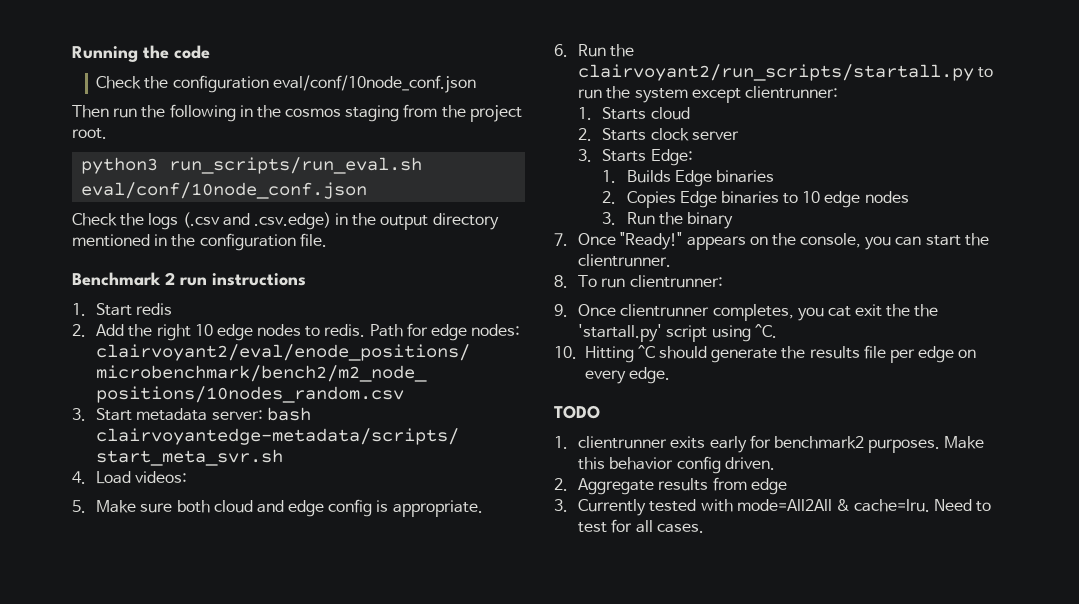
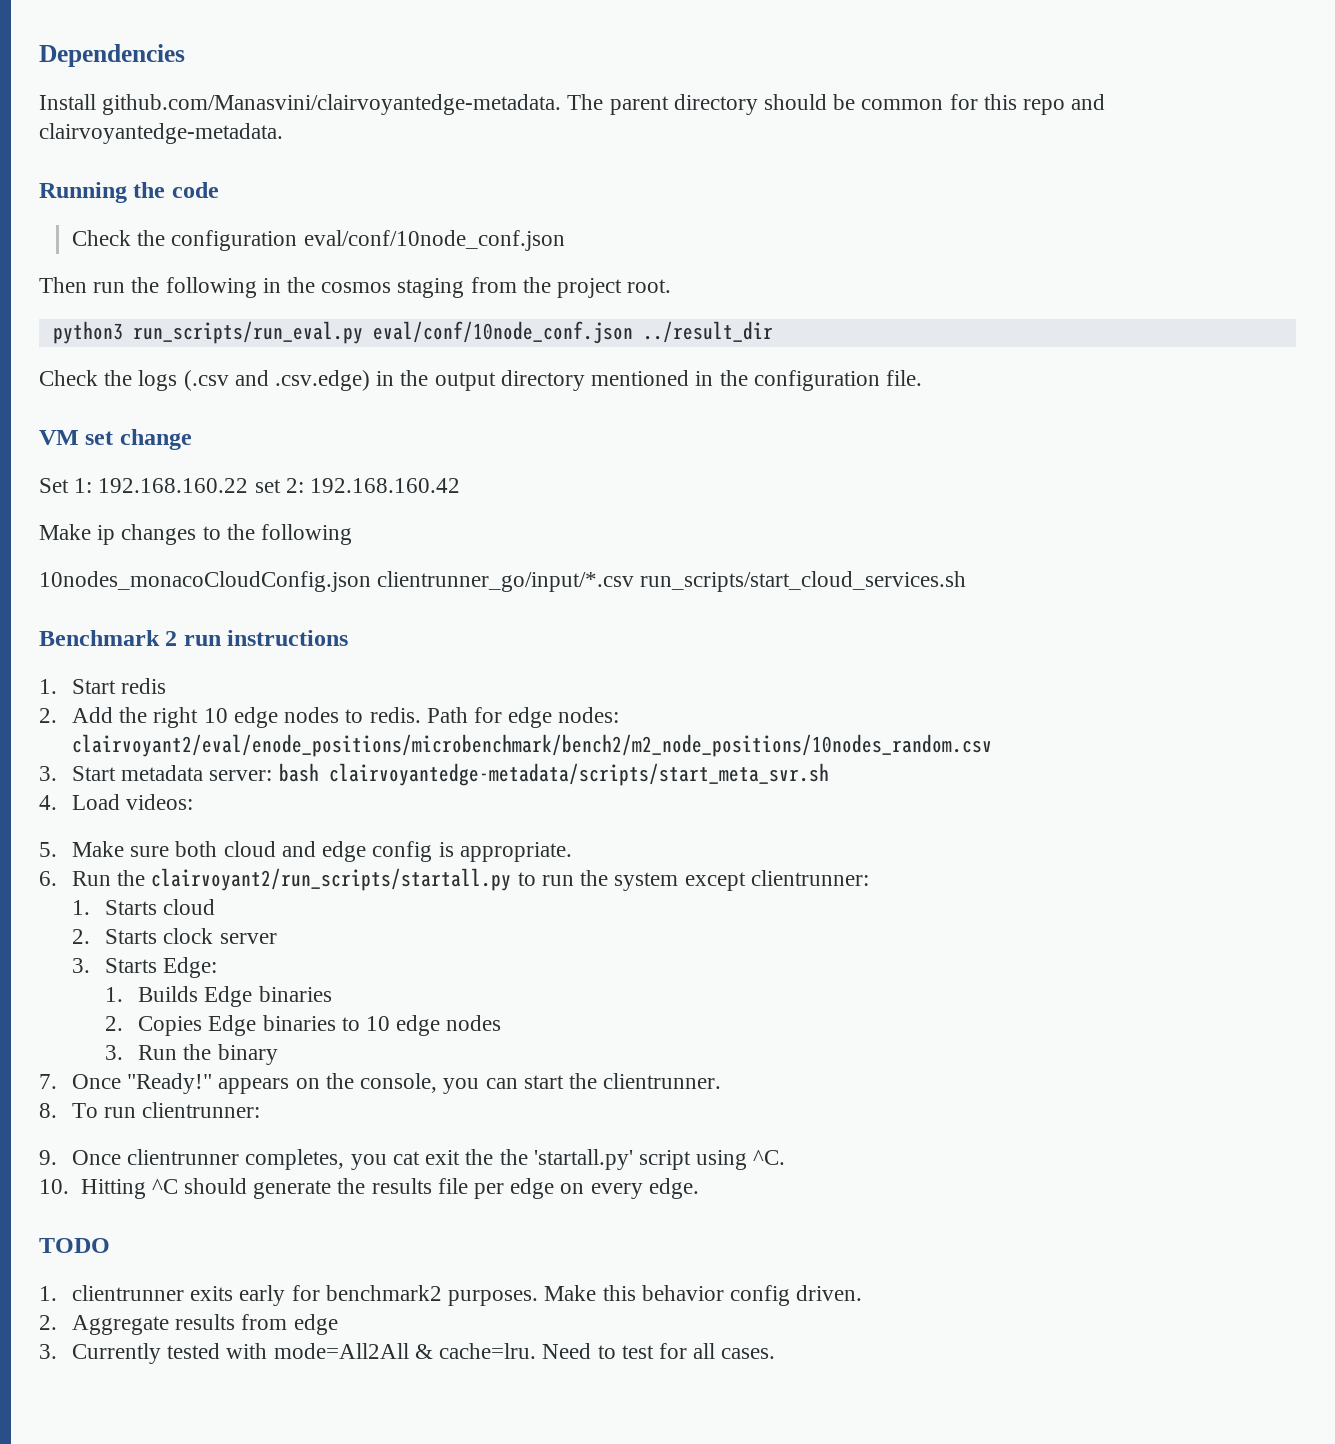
(72, 54) none -> [39,44,185,67] [39,94,1106,115] [39,123,283,144] Dependencies // Install github.com/Manasvini/clairvoyantedge-metadata. The parent directory should be common for this repo and clairvoyantedge-metadata. //
[169,157,423,174] [81,182,368,199] run_scripts/run_eval.sh eval/conf/10node_conf.json -> [132,321,773,344] run_scripts/run_eval.py eval/conf/10node_conf.json ../result_dir
(327, 240) none -> [39,429,192,450] [39,478,461,493] [39,524,353,545] [39,571,967,592] // VM set change // Set 1: 192.168.160.22 set 2: 192.168.160.42 // Make ip changes to the following // 10nodes_monacoCloudConfig.json clientrunner_go/input/*.csv run_scripts/start_cloud_services.sh

